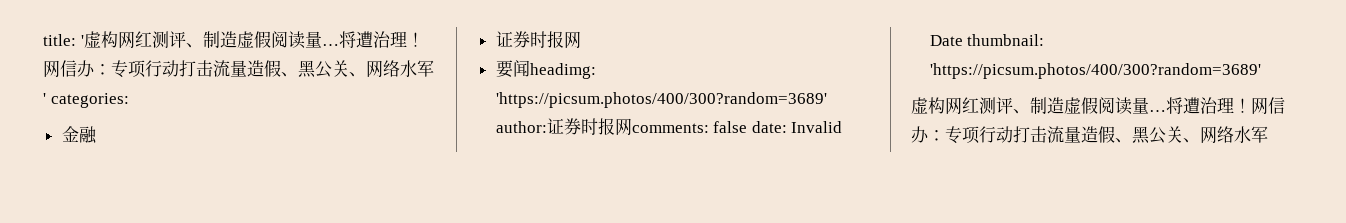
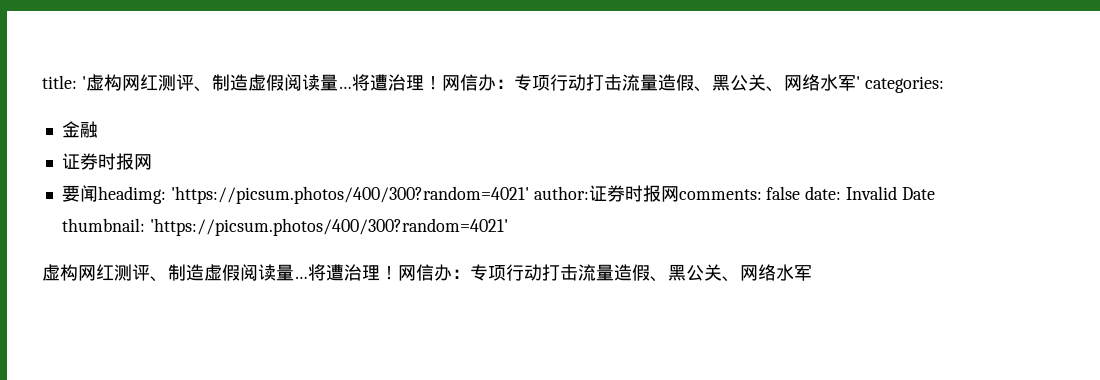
[495,92,827,108] 'https://picsum.photos/400/300?random=3689' -> [170,186,529,204] 'https://picsum.photos/400/300?random=4021'
[929,63,1261,79] 'https://picsum.photos/400/300?random=3689' -> [149,218,508,236] 'https://picsum.photos/400/300?random=4021'

